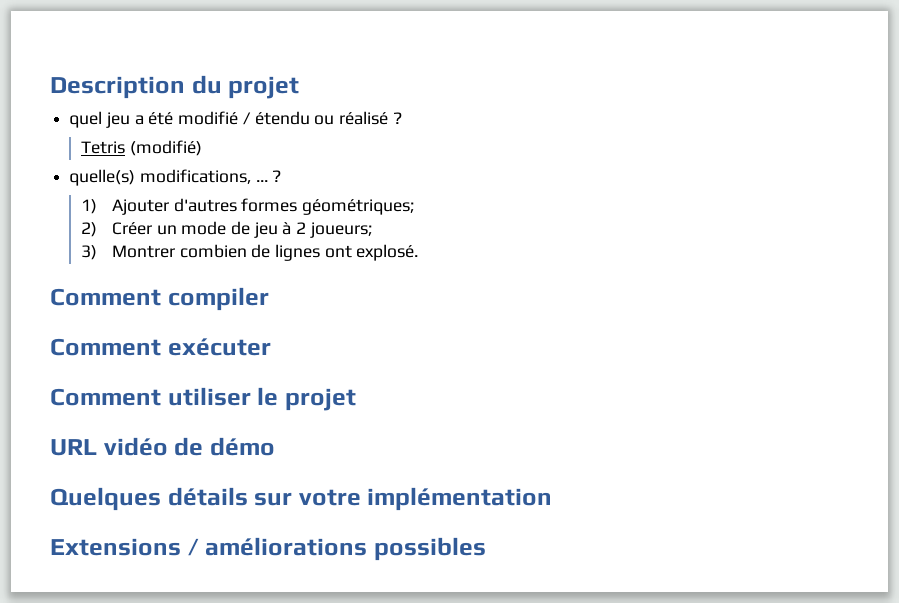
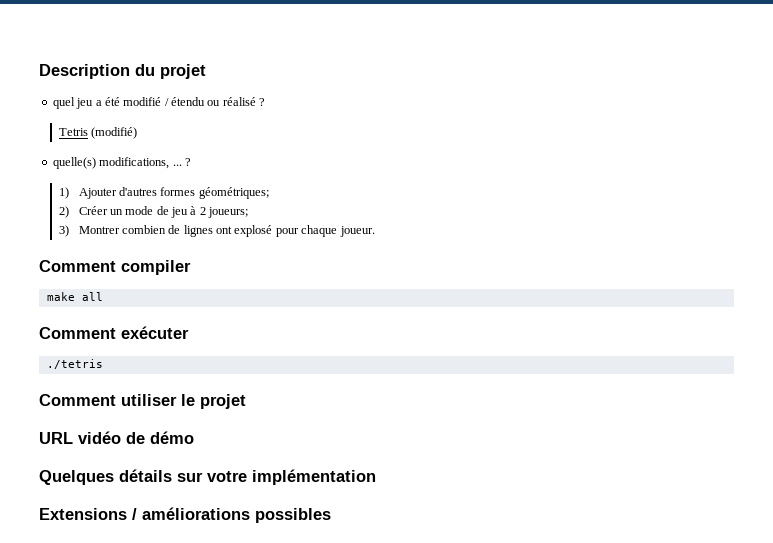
[356,244,419,261] explosé. -> [234,225,375,237] explosé pour chaque joueur.
(269, 299) none -> [46,292,103,301] // make all
(271, 347) none -> [46,359,103,369] // ./tetris

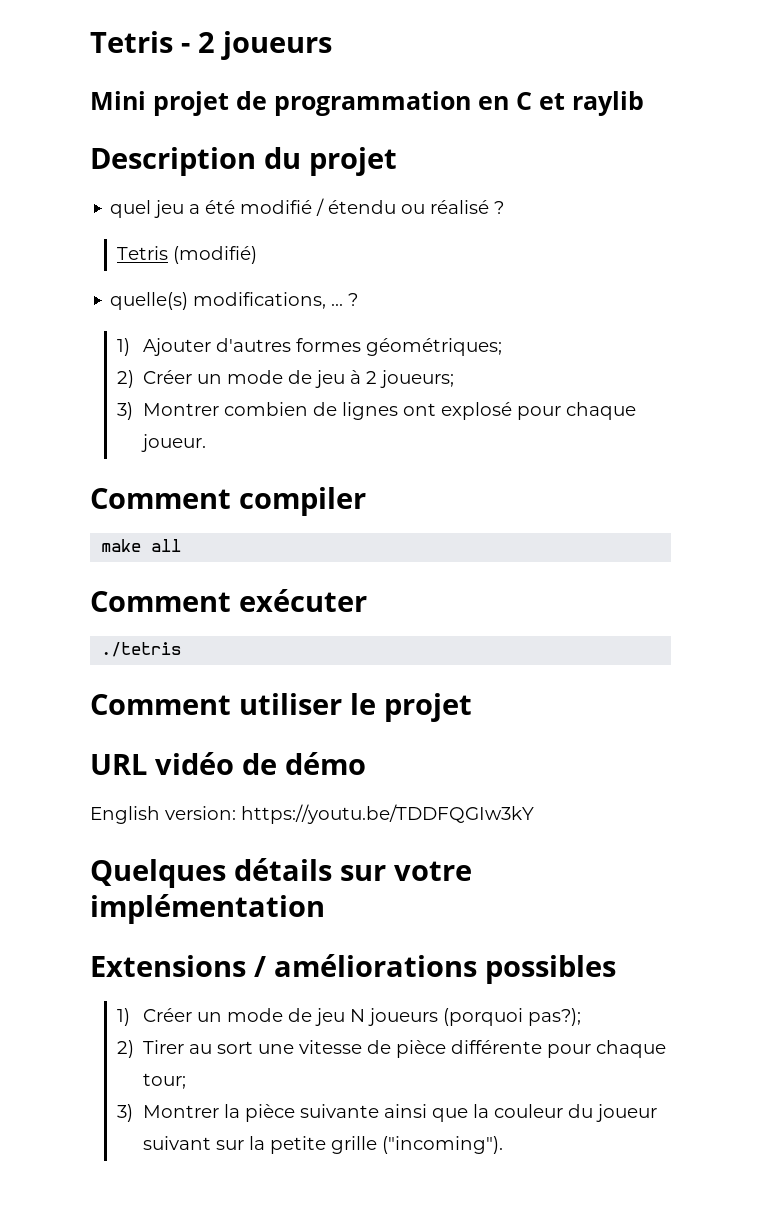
(39, 71) none -> [90,31,332,60] [90,91,644,116] Tetris - 2 joueurs // Mini projet de programmation en C et raylib //
(194, 437) none -> [90,804,534,824] // English version: https://youtu.be/TDDFQGIw3kY
(331, 515) none -> [116,1008,582,1026] [116,1040,667,1058] [143,1073,187,1089] [116,1104,658,1122] [143,1136,504,1154] // 1) Créer un mode de jeu N joueurs (porquoi pas?); // 2) Tirer au sort une vitesse de pièce différente pour chaque tour; // 3) Montrer la pièce suivante ainsi que la couleur du joueur suivant sur la petite grille ("incoming").

